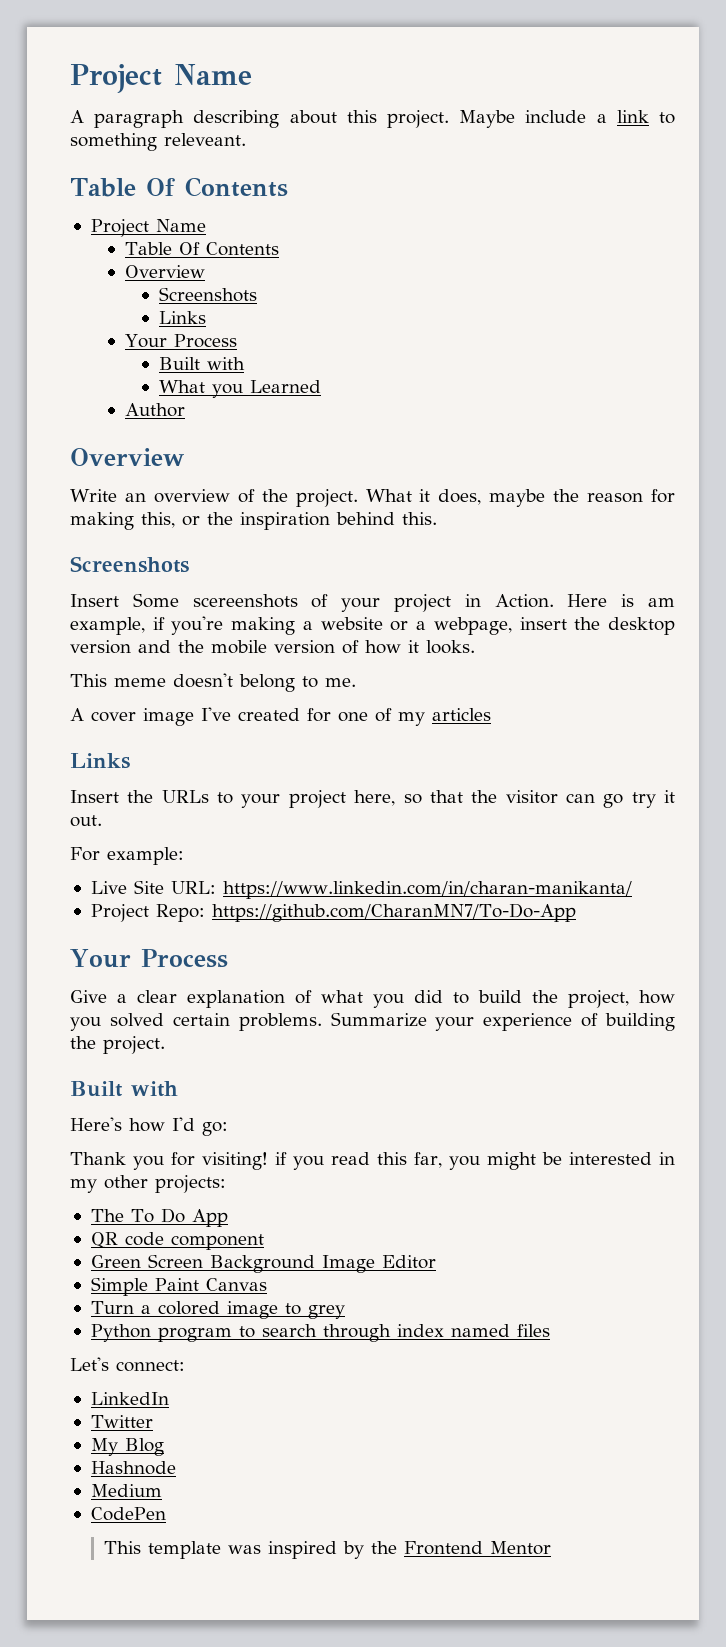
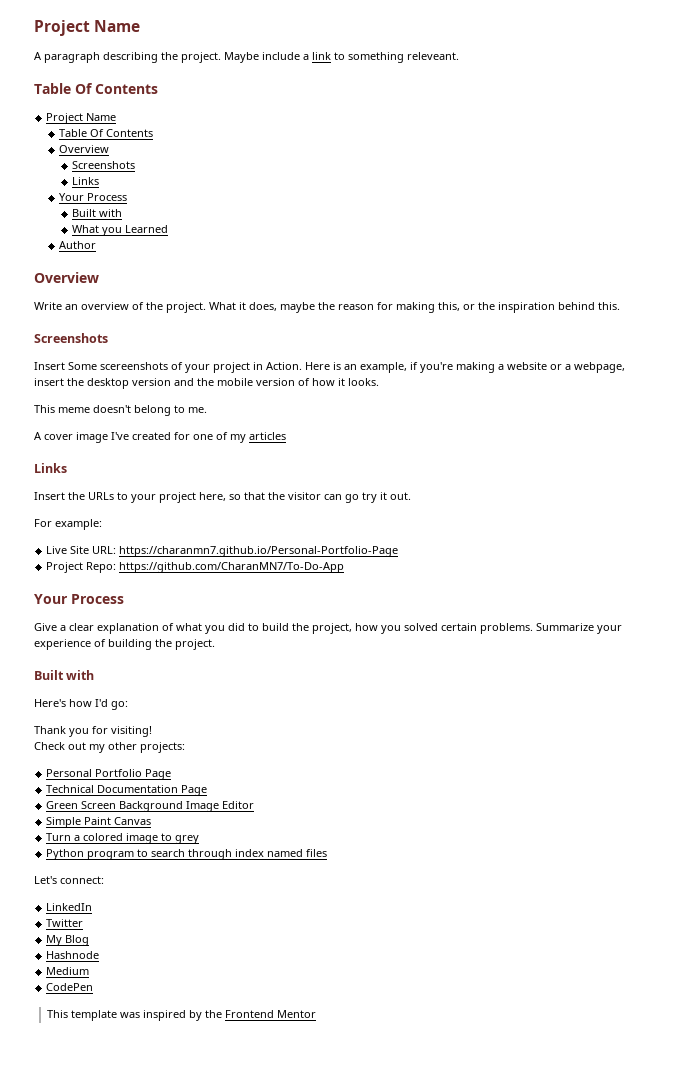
[289,110,377,124] about this -> [161,52,178,60] the
[648,598,675,607] am -> [344,364,357,370] an
[222,881,632,899] https://www.linkedin.com/in/charan-manikanta/ -> [119,546,399,557] https://charanmn7.github.io/Personal-Portfolio-Page
[275,1152,675,1170] [70,1175,226,1193] [90,1208,228,1227] [90,1232,264,1250] if you read this far, you might be interested in my other projects: // The To Do App // QR code component -> [34,742,185,753] [46,769,172,780] [46,785,208,796] // Check out my other projects: // Personal Portfolio Page // Technical Documentation Page

